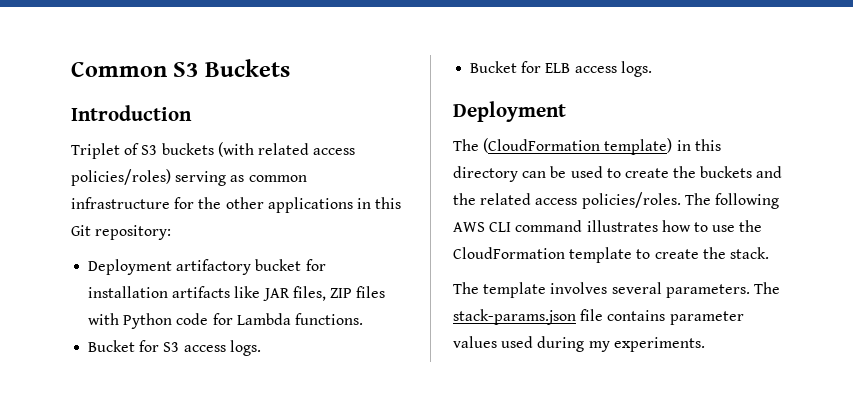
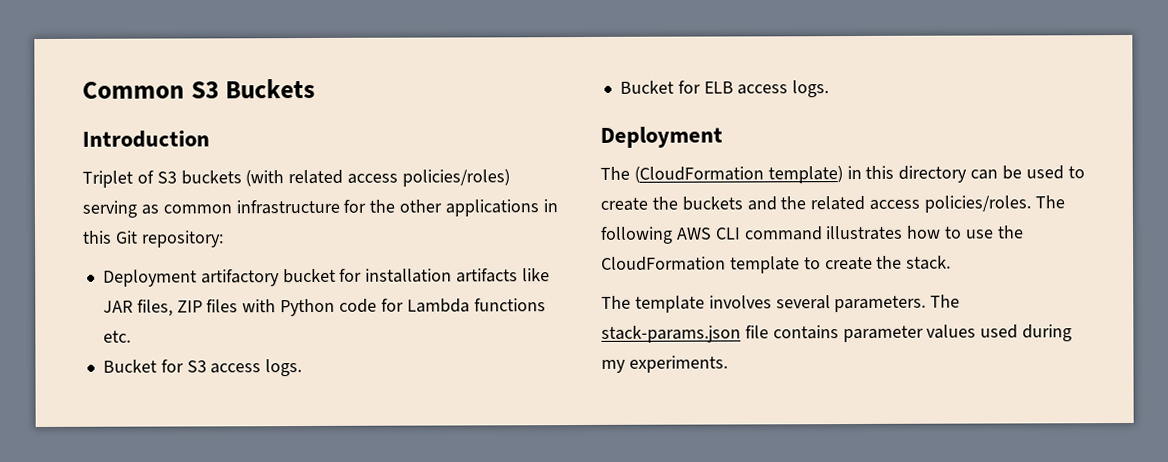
[294,313,363,325] functions. -> [473,298,546,312] [102,330,131,343] functions etc.

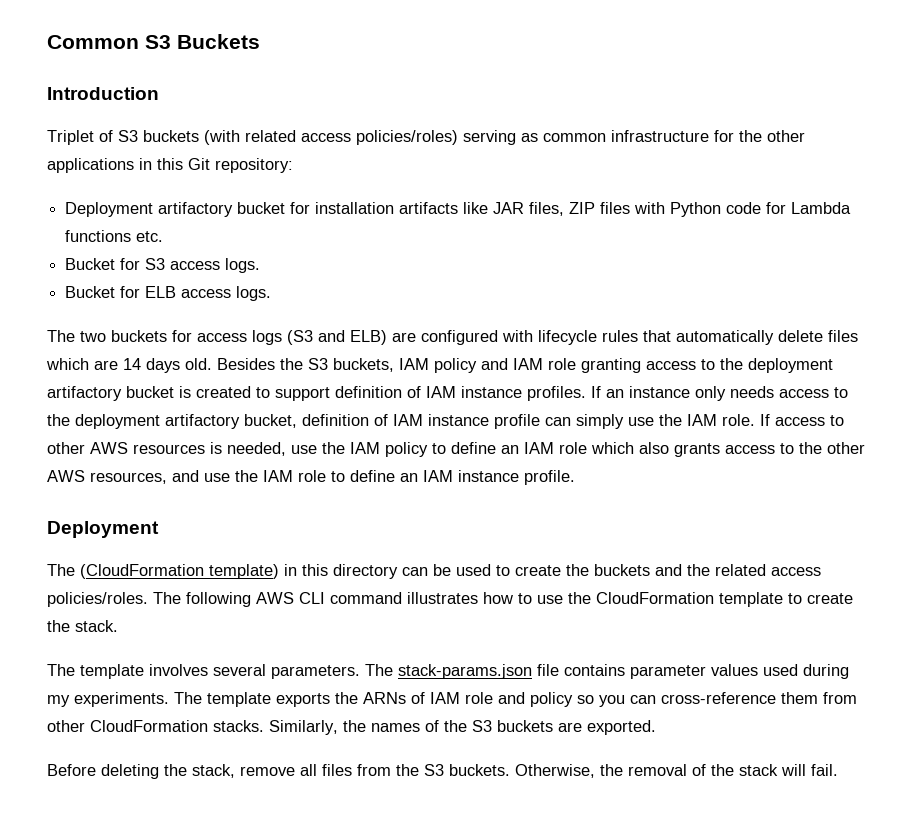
(830, 89) none -> [47,330,858,345] [46,358,833,373] [47,386,848,401] [47,414,844,429] [47,442,865,457] [47,470,575,485] // The two buckets for access logs (S3 and ELB) are configured with lifecycle rules that automatically delete files which are 14 days old. Besides the S3 buckets, IAM policy and IAM role granting access to the deployment artifactory bucket is created to support definition of IAM instance profiles. If an instance only needs access to the deployment artifactory bucket, definition of IAM instance profile can simply use the IAM role. If access to other AWS resources is needed, use the IAM policy to define an IAM role which also grants access to the other AWS resources, and use the IAM role to define an IAM instance profile.
(728, 364) none -> [174,692,857,707] [47,720,656,735] [47,764,838,779] The template exports the ARNs of IAM role and policy so you can cross-reference them from other CloudFormation stacks. Similarly, the names of the S3 buckets are exported. // Before deleting the stack, remove all files from the S3 buckets. Otherwise, the removal of the stack will fail.

